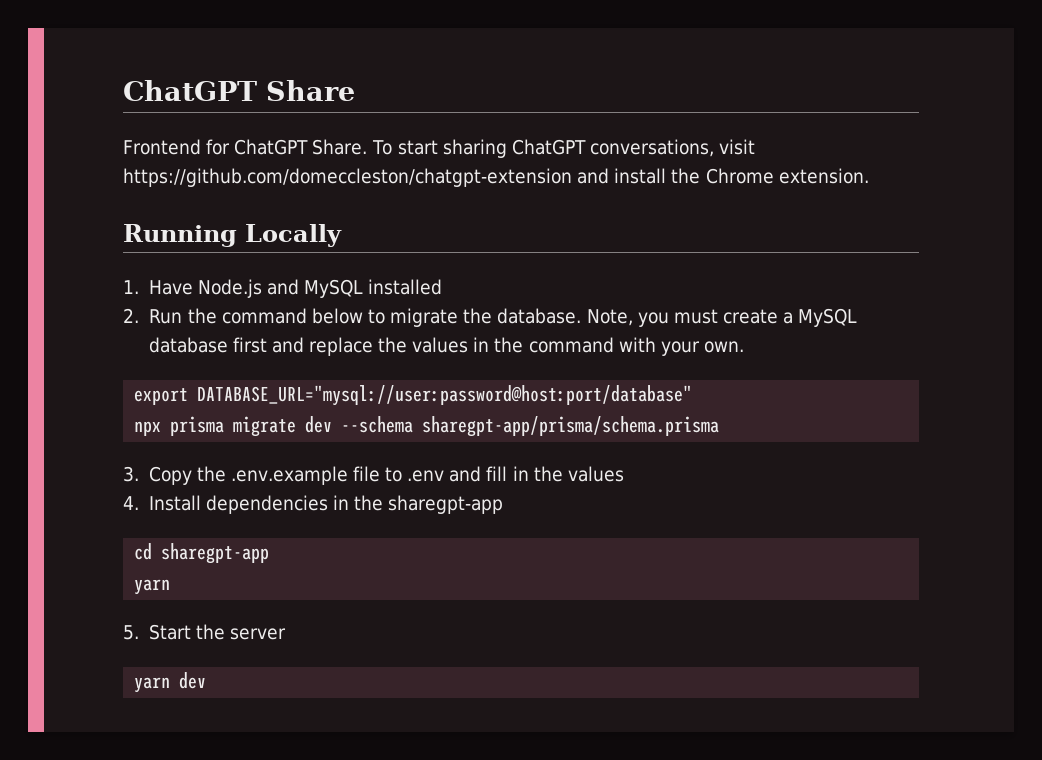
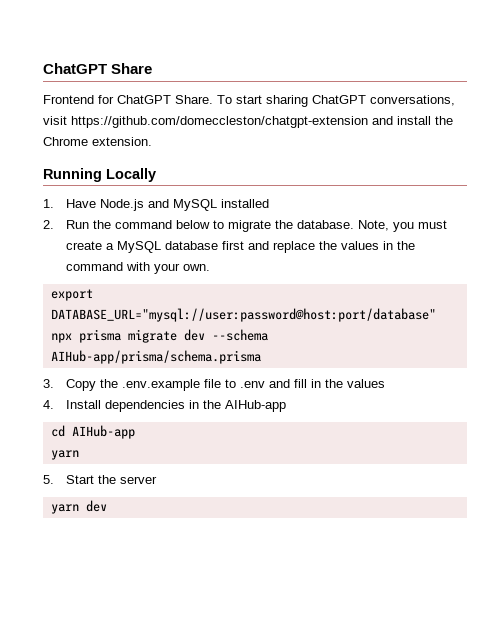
[422,416,720,437] sharegpt-app/prisma/schema.prisma -> [50,350,261,364] AIHub-app/prisma/schema.prisma
[388,495,504,514] sharegpt-app -> [225,400,287,412] AIHub-app
[161,543,270,564] sharegpt-app -> [71,425,135,439] AIHub-app

